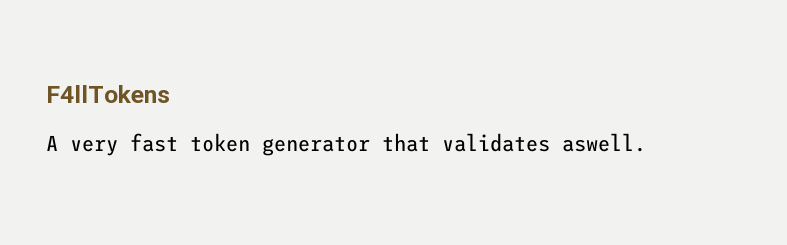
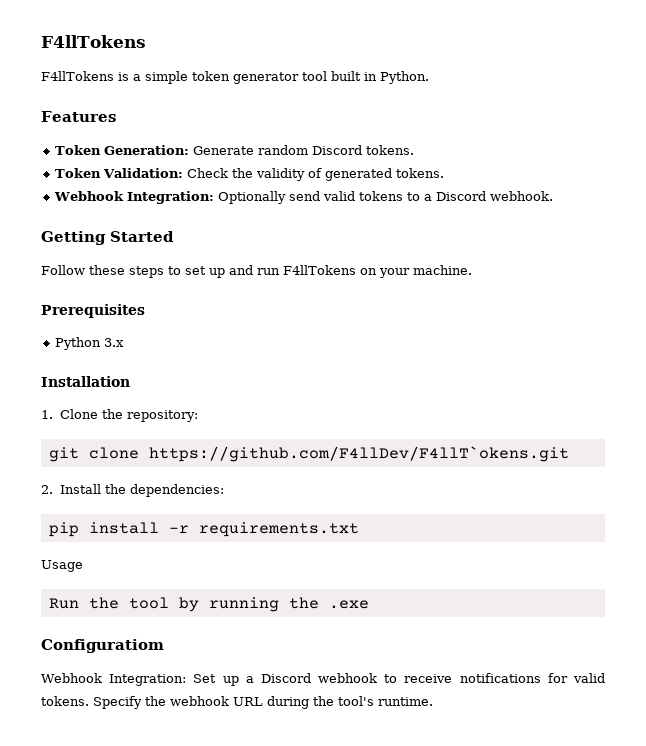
[46,133,646,156] A very fast token generator that validates aswell. -> [41,71,429,84] [41,111,116,122] [55,145,415,155] [55,168,445,181] [54,191,554,204] [41,231,174,245] [41,265,472,278] [41,304,145,318] [55,337,125,350] [41,376,130,387] [41,409,198,422] [48,446,569,462] [41,484,224,497] [48,522,359,537] [41,560,83,572] [48,597,369,612] [41,639,164,653] [41,673,605,686] [41,696,433,709] F4llTokens is a simple token generator tool built in Python. // Features // Token Generation: Generate random Discord tokens. // Token Validation: Check the validity of generated tokens. // Webhook Integration: Optionally send valid tokens to a Discord webhook. // Getting Started // Follow these steps to set up and run F4llTokens on your machine. // Prerequisites // Python 3.x // Installation // 1. Clone the repository: // git clone https://github.com/F4llDev/F4llT`okens.git // 2. Install the dependencies: // pip install -r requirements.txt // Usage // Run the tool by running the .exe // Configuratiom // Webhook Integration: Set up a Discord webhook to receive notifications for valid tokens. Specify the webhook URL during the tool's runtime.

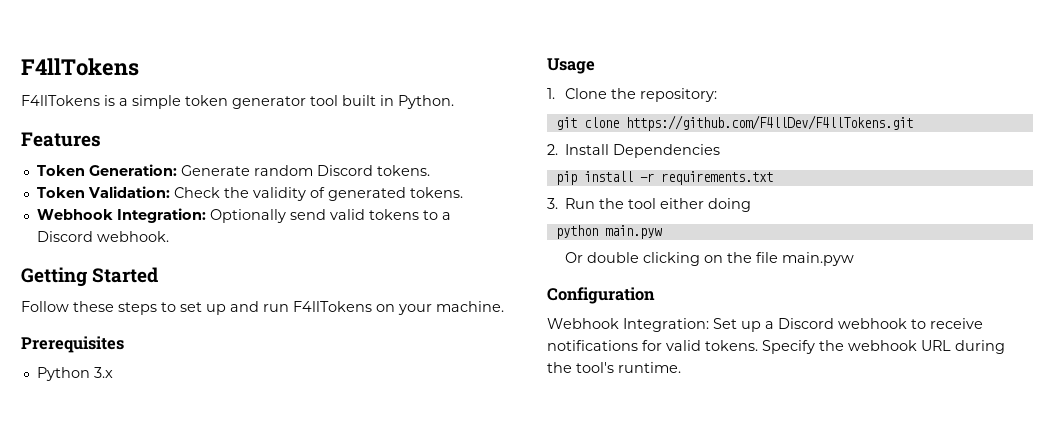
[41,376,130,387] Installation -> [547,58,595,74] Usage
[148,446,569,462] https://github.com/F4llDev/F4llT`okens.git -> [625,115,913,131] https://github.com/F4llDev/F4llTokens.git
[104,484,224,497] the dependencies: -> [613,144,721,158] Dependencies
[41,560,83,572] Usage // -> [547,198,558,209] 3.
[178,597,369,612] [41,639,164,653] by running the .exe // Configuratiom -> [660,198,752,212] [555,225,662,239] [565,252,855,266] [547,287,655,304] either doing // python main.pyw // Or double clicking on the file main.pyw // Configuration

